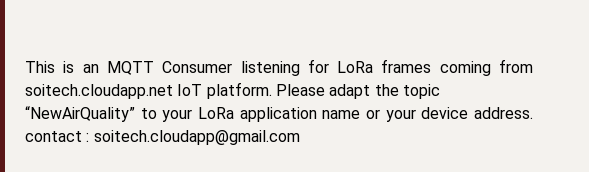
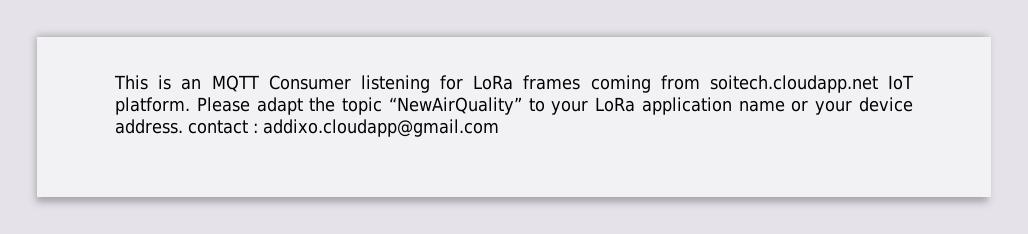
[93,130,300,145] soitech.cloudapp@gmail.com -> [263,119,499,137] addixo.cloudapp@gmail.com

